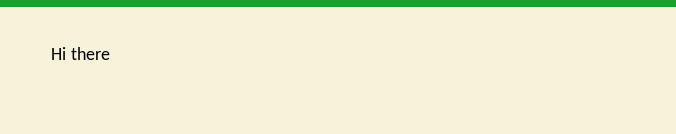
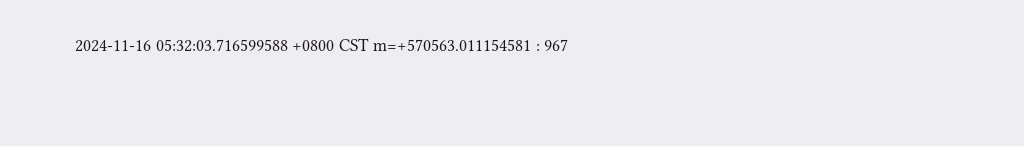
[51,47,110,60] Hi there -> [75,38,569,52] 2024-11-16 05:32:03.716599588 +0800 CST m=+570563.011154581 : 967

